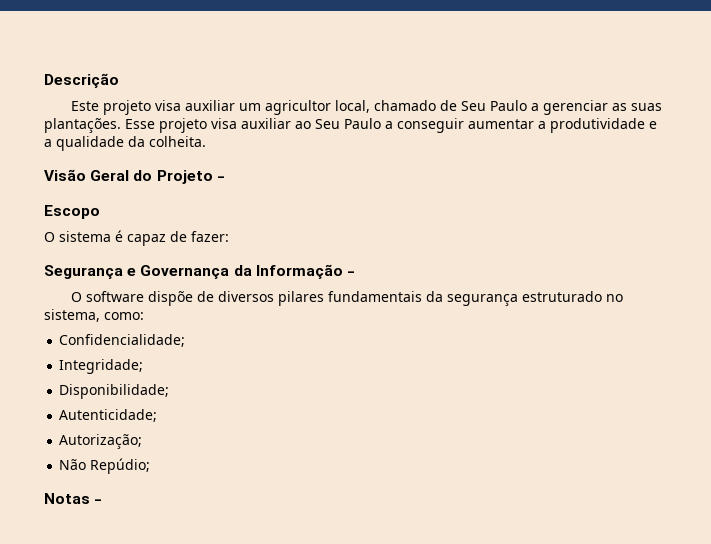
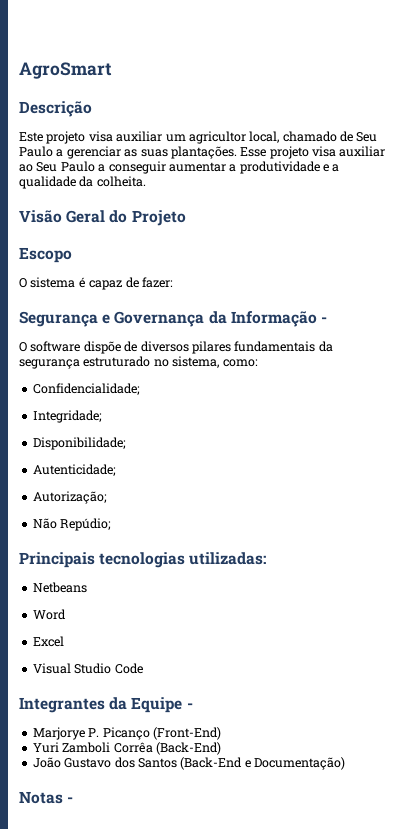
(44, 80) none -> [19,62,112,79] AgroSmart //
[216,176,225,181] - -> (186, 218) none
(151, 466) none -> [19,552,267,568] [32,582,87,593] [32,609,66,620] [32,636,64,647] [32,663,143,674] [19,697,193,713] [32,727,221,740] [32,742,221,755] [32,757,345,770] // Principais tecnologias utilizadas: // Netbeans // Word // Excel // Visual Studio Code // Integrantes da Equipe - // Marjorye P. Picanço (Front-End) // Yuri Zamboli Corrêa (Back-End) // João Gustavo dos Santos (Back-End e Documentação)

